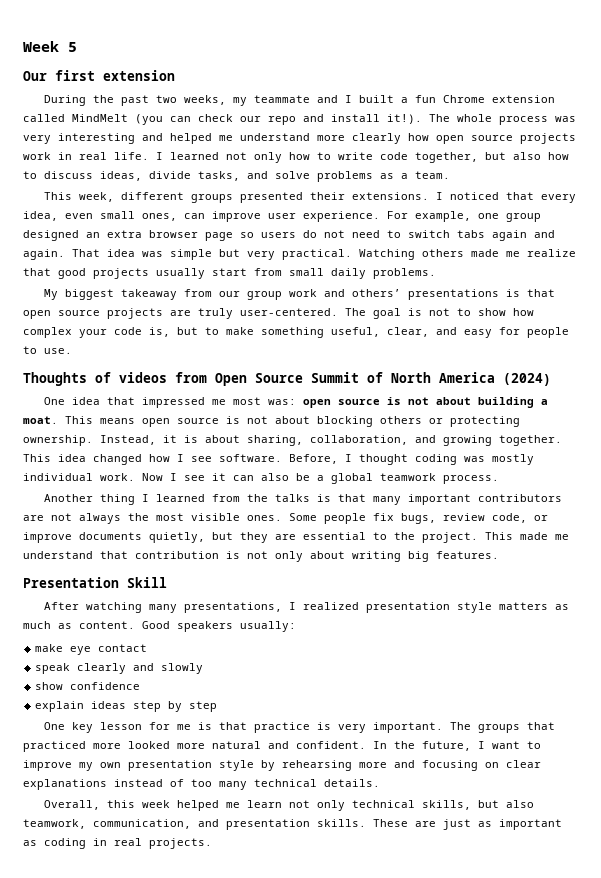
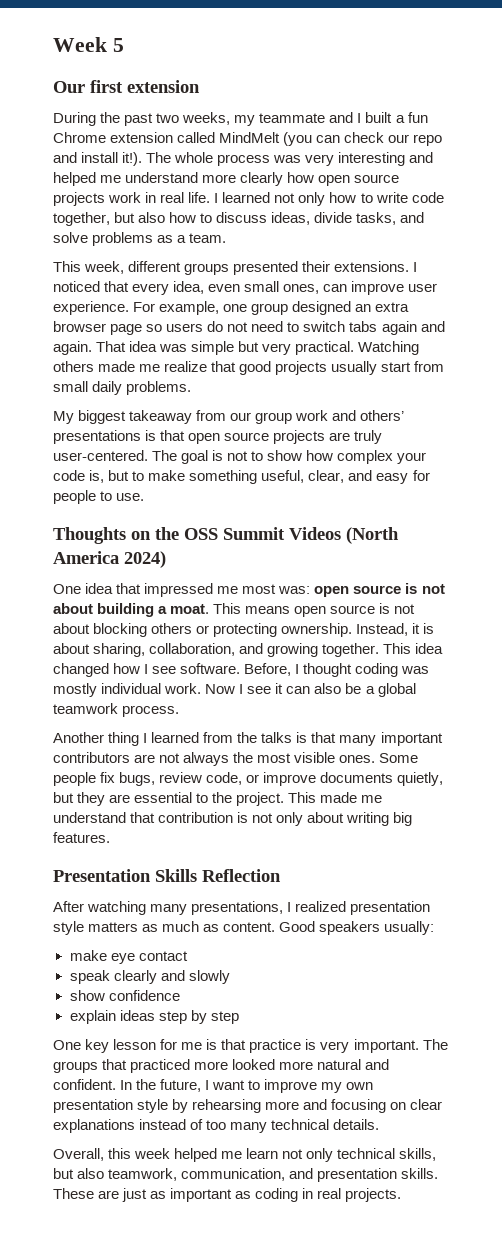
[95,372,551,386] of videos from Open Source Summit of North America (2024) -> [131,527,399,544] [53,551,166,568] on the OSS Summit Videos (North America 2024)
[127,577,167,588] Skill -> [155,869,281,882] Skills Reflection

